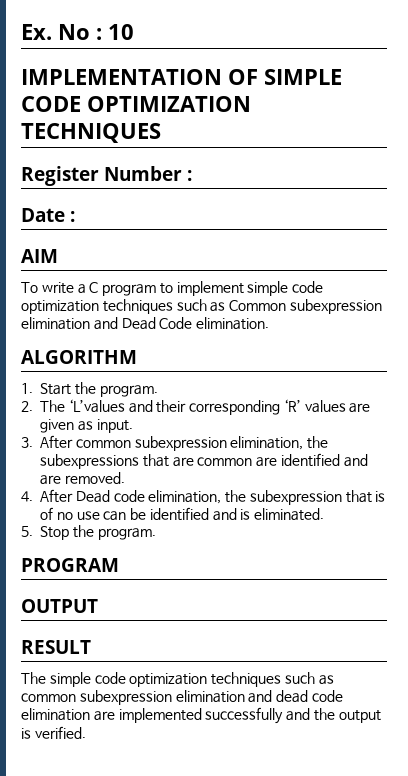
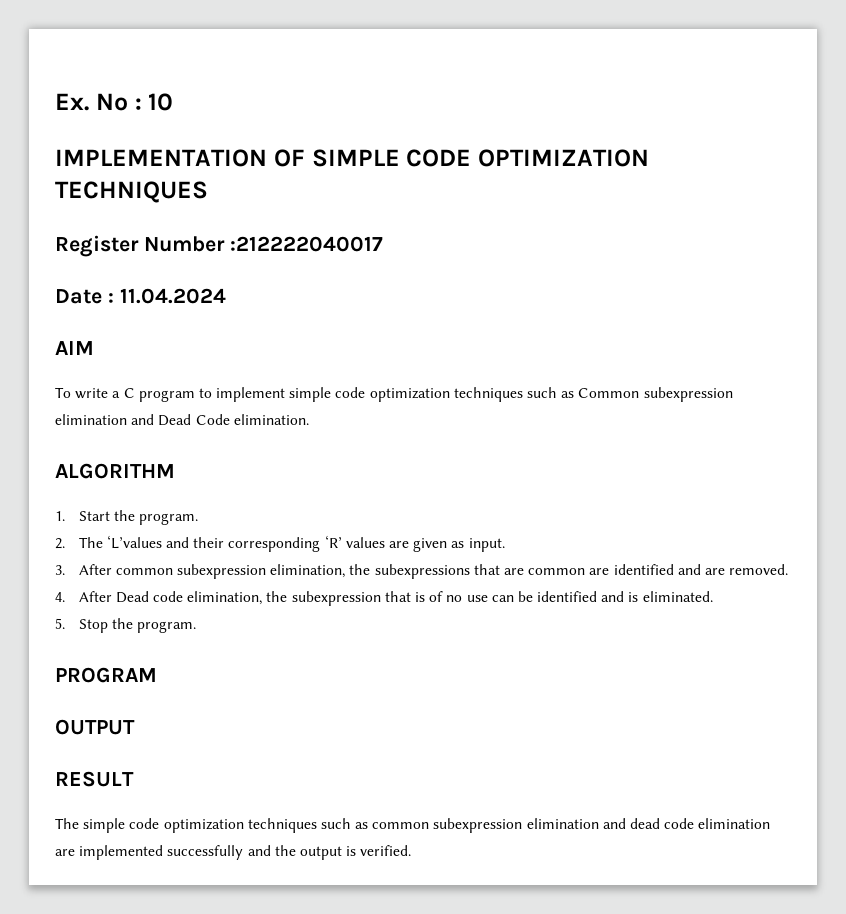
[187,170,193,181] : -> [229,236,383,252] :212222040017
(76, 216) none -> [119,288,226,304] 11.04.2024

